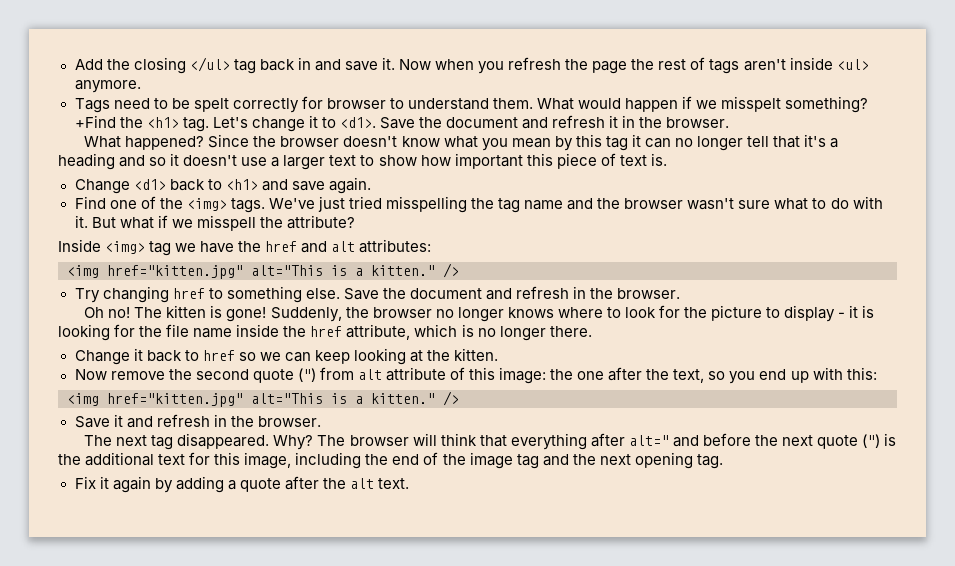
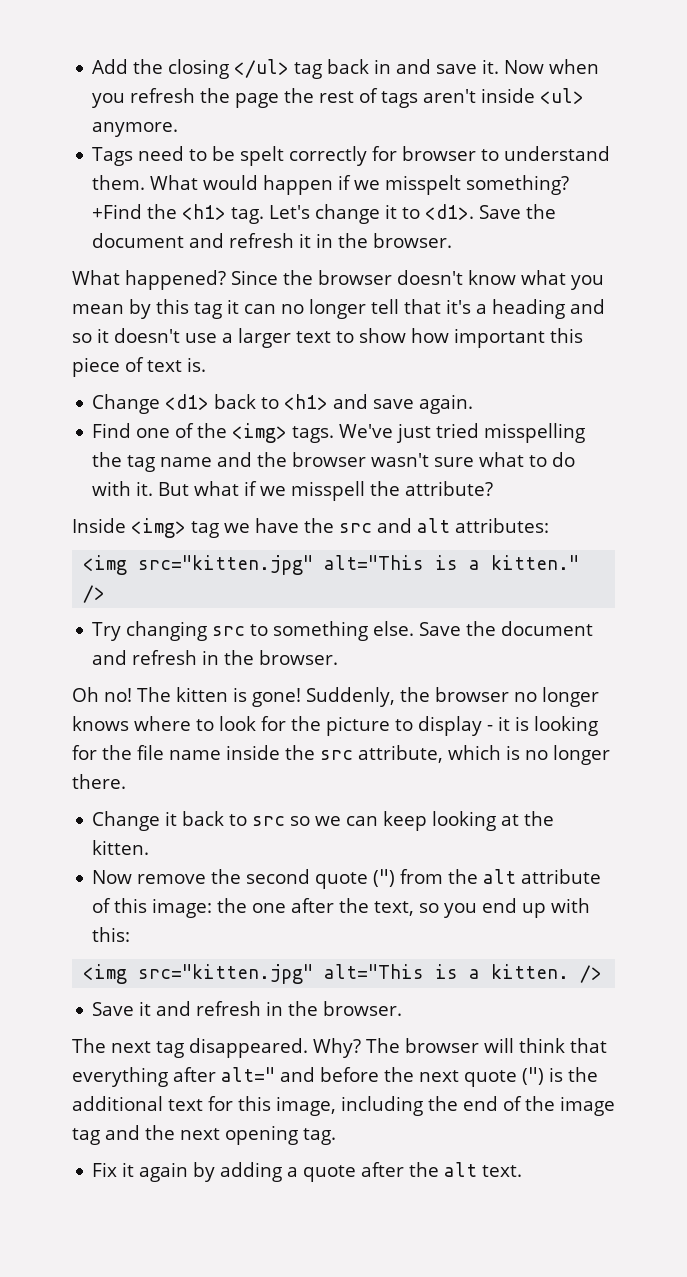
[265,241,298,252] href -> [339,523,372,533] src
[107,265,243,279] href="kitten.jpg" -> [138,555,314,575] src="kitten.jpg"
[172,288,205,299] href -> [212,626,246,636] src
[310,326,343,337] href -> [320,750,353,760] src
[202,350,235,361] href -> [252,816,286,826] src
(354, 373) none -> [448,869,479,884] the
[107,393,435,407] href="kitten.jpg" alt="This is a kitten." -> [138,964,570,984] src="kitten.jpg" alt="This is a kitten.

